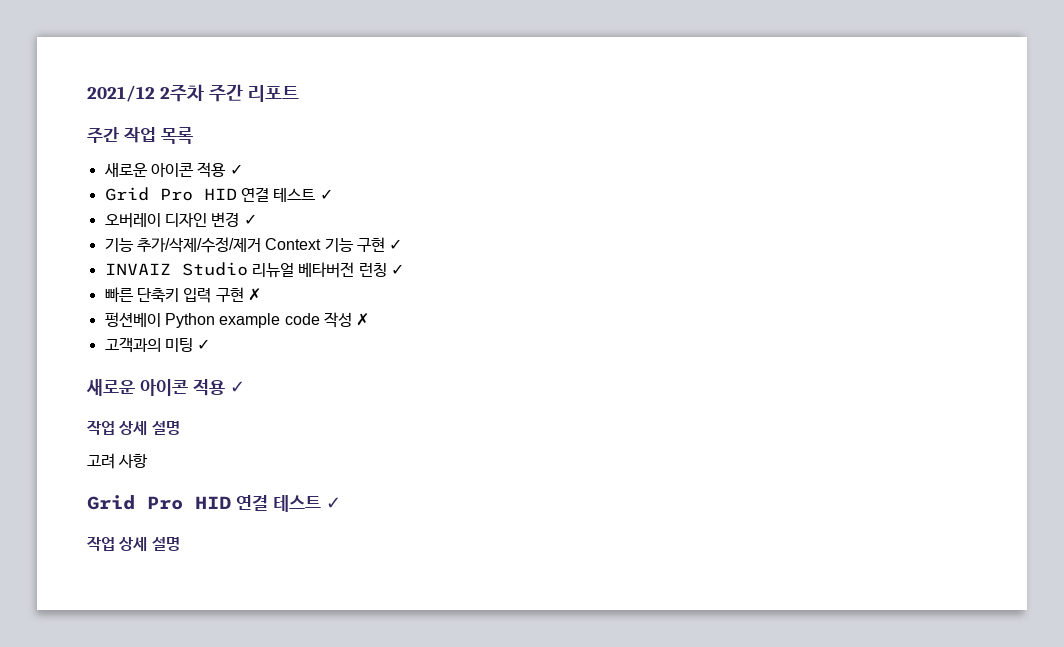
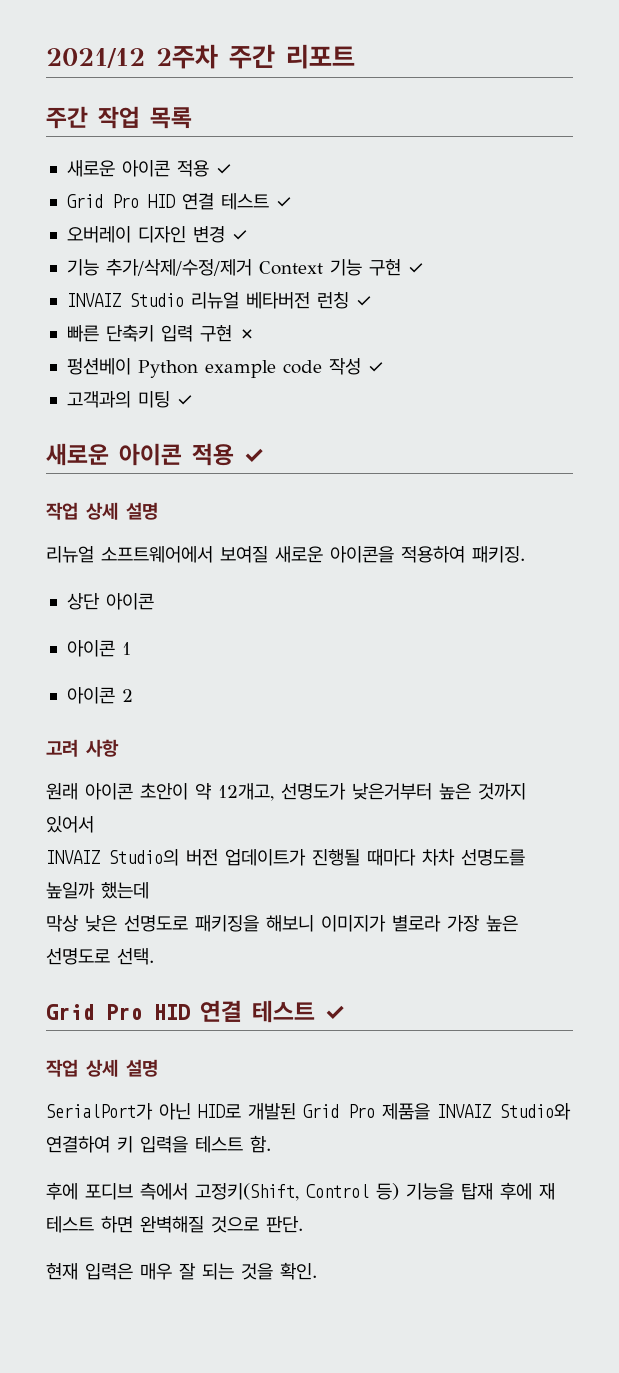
[356,313,370,326] ✗ -> [367,362,384,373] ✓
[87,453,149,469] 고려 사항 -> [46,546,525,563] [66,593,154,610] [66,640,131,657] [66,687,133,704] [46,739,119,757] [46,783,526,801] [46,816,94,833] [46,849,525,866] [46,882,149,899] [46,915,518,932] [46,948,154,965] 리뉴얼 소프트웨어에서 보여질 새로운 아이콘을 적용하여 패키징. // 상단 아이콘 // 아이콘 1 // 아이콘 2 // 고려 사항 // 원래 아이콘 초안이 약 12개고, 선명도가 낮은거부터 높은 것까지 있어서 // INVAIZ Studio의 버전 업데이트가 진행될 때마다 차차 선명도를 높일까 했는데 // 막상 낮은 선명도로 패키징을 해보니 이미지가 별로라 가장 높은 선명도로 선택.
(180, 544) none -> [46,1103,571,1120] [46,1135,271,1153] [46,1182,555,1201] [46,1216,303,1233] [46,1262,317,1280] // SerialPort가 아닌 HID로 개발된 Grid Pro 제품을 INVAIZ Studio와 연결하여 키 입력을 테스트 함. // 후에 포디브 측에서 고정키(Shift, Control 등) 기능을 탑재 후에 재 테스트 하면 완벽해질 것으로 판단. // 현재 입력은 매우 잘 되는 것을 확인.

